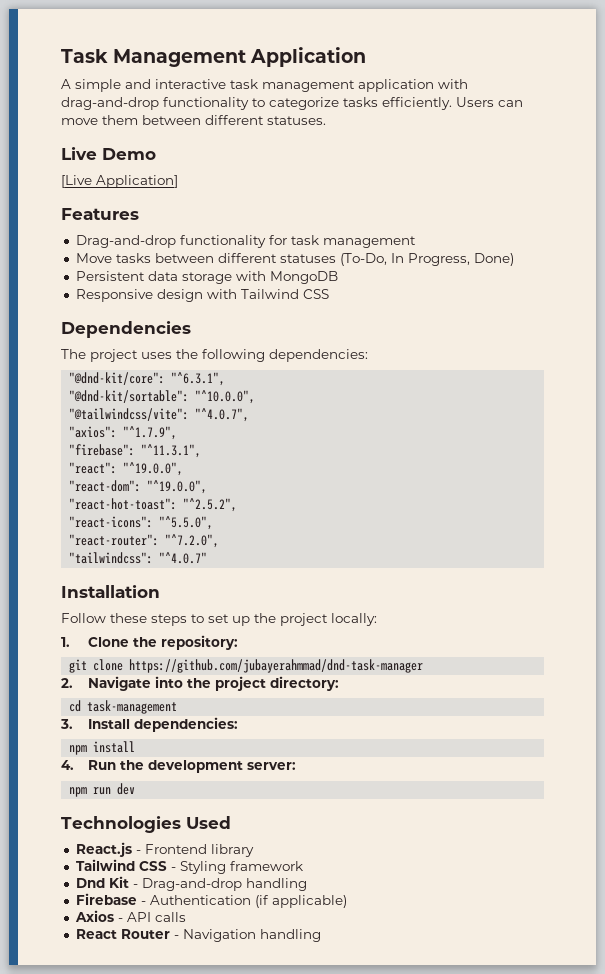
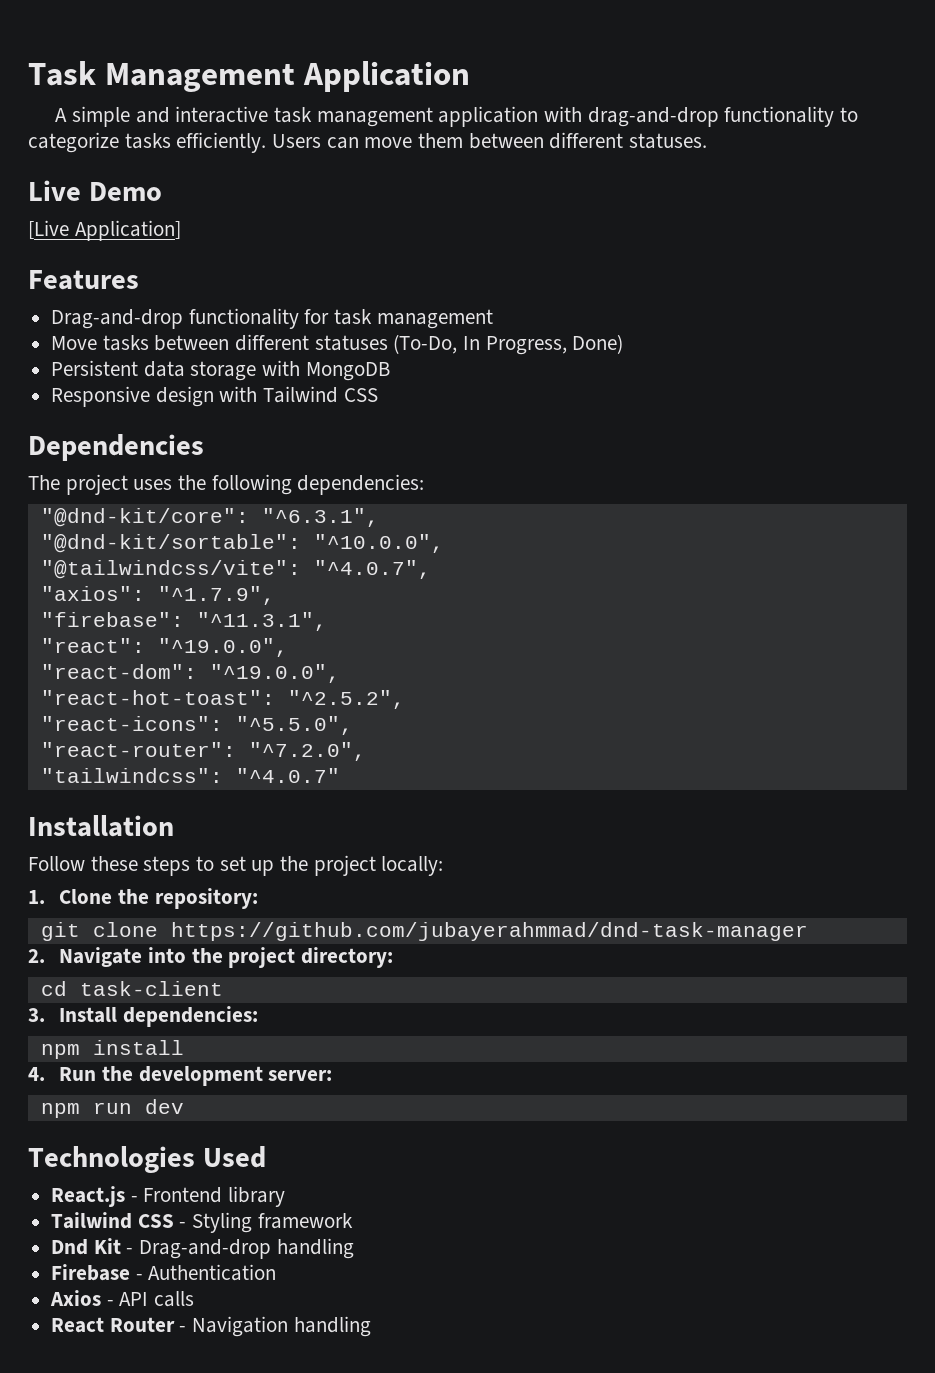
[87,700,178,714] task-management -> [79,981,223,996] task-client
[254,895,347,908] (if applicable) -> (277, 1272) none

